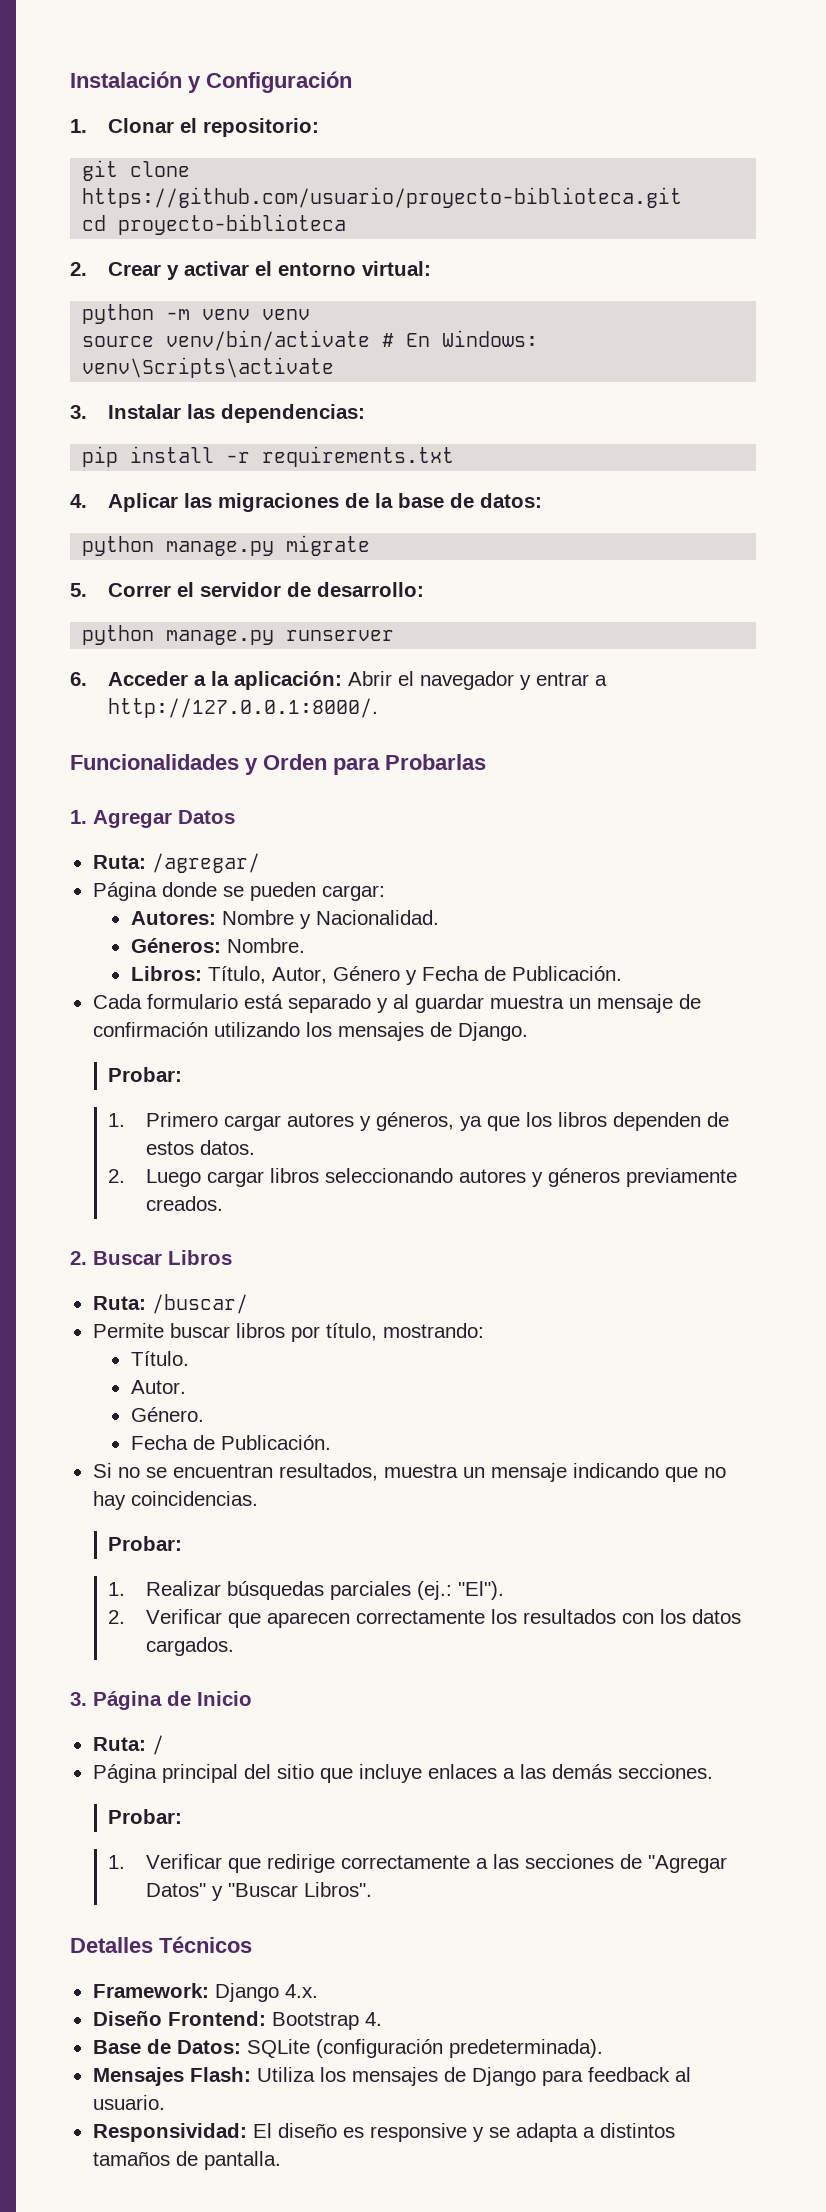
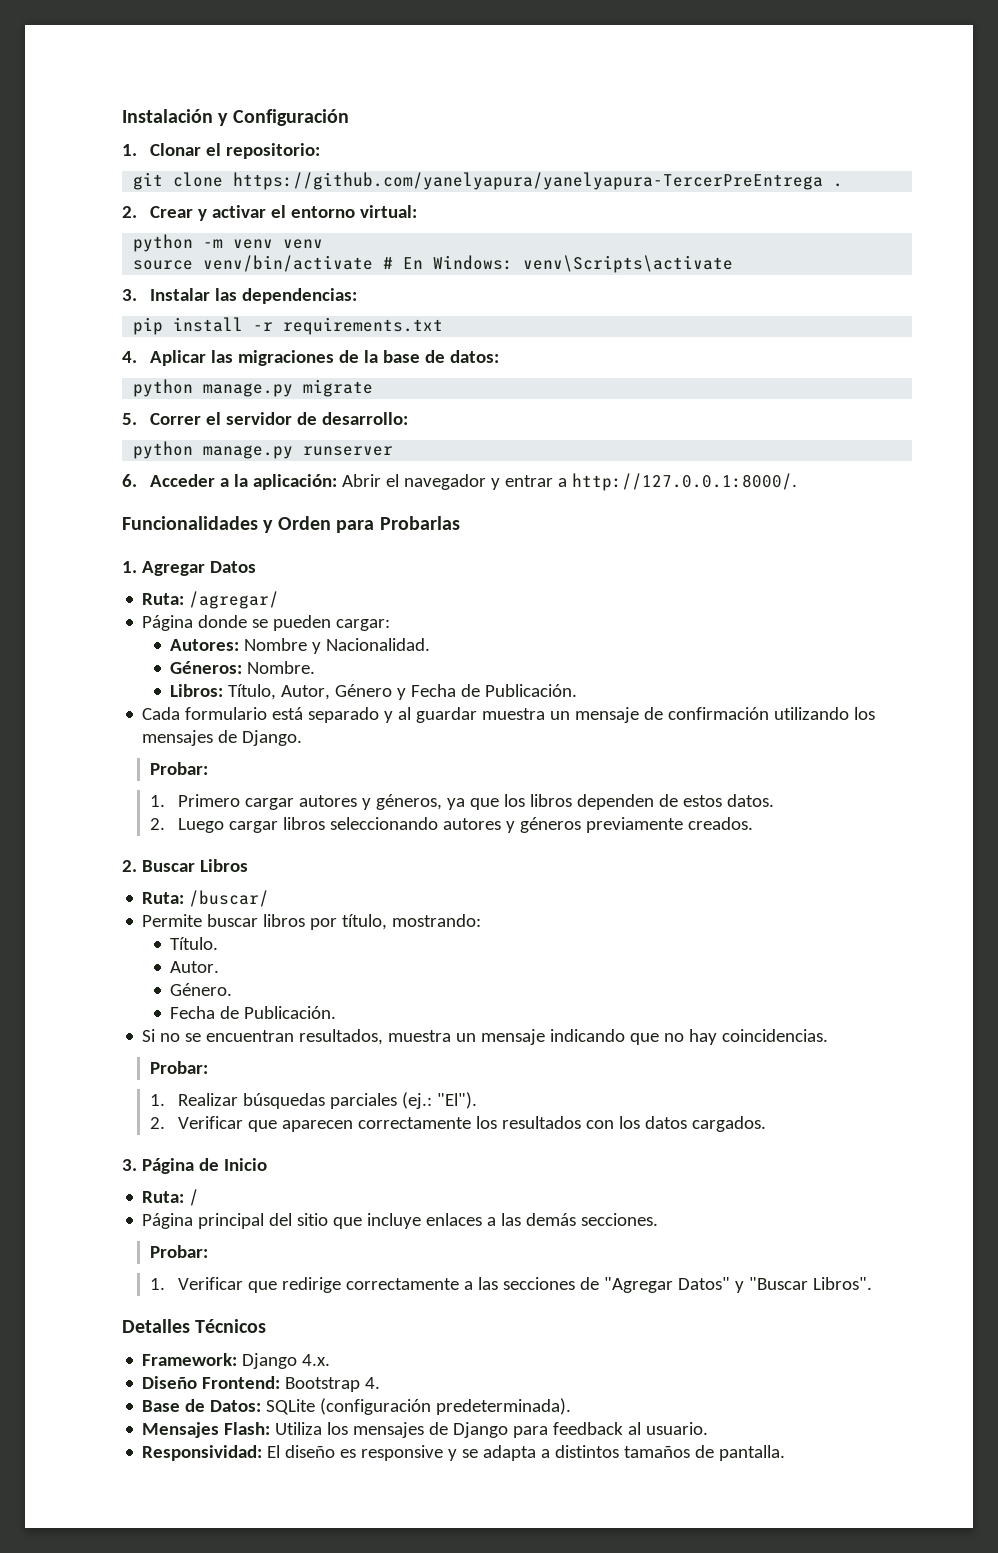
[82,187,683,208] [82,214,347,235] https://github.com/usuario/proyecto-biblioteca.git // cd proyecto-biblioteca -> [233,172,844,190] https://github.com/yanelyapura/yanelyapura-TercerPreEntrega .

